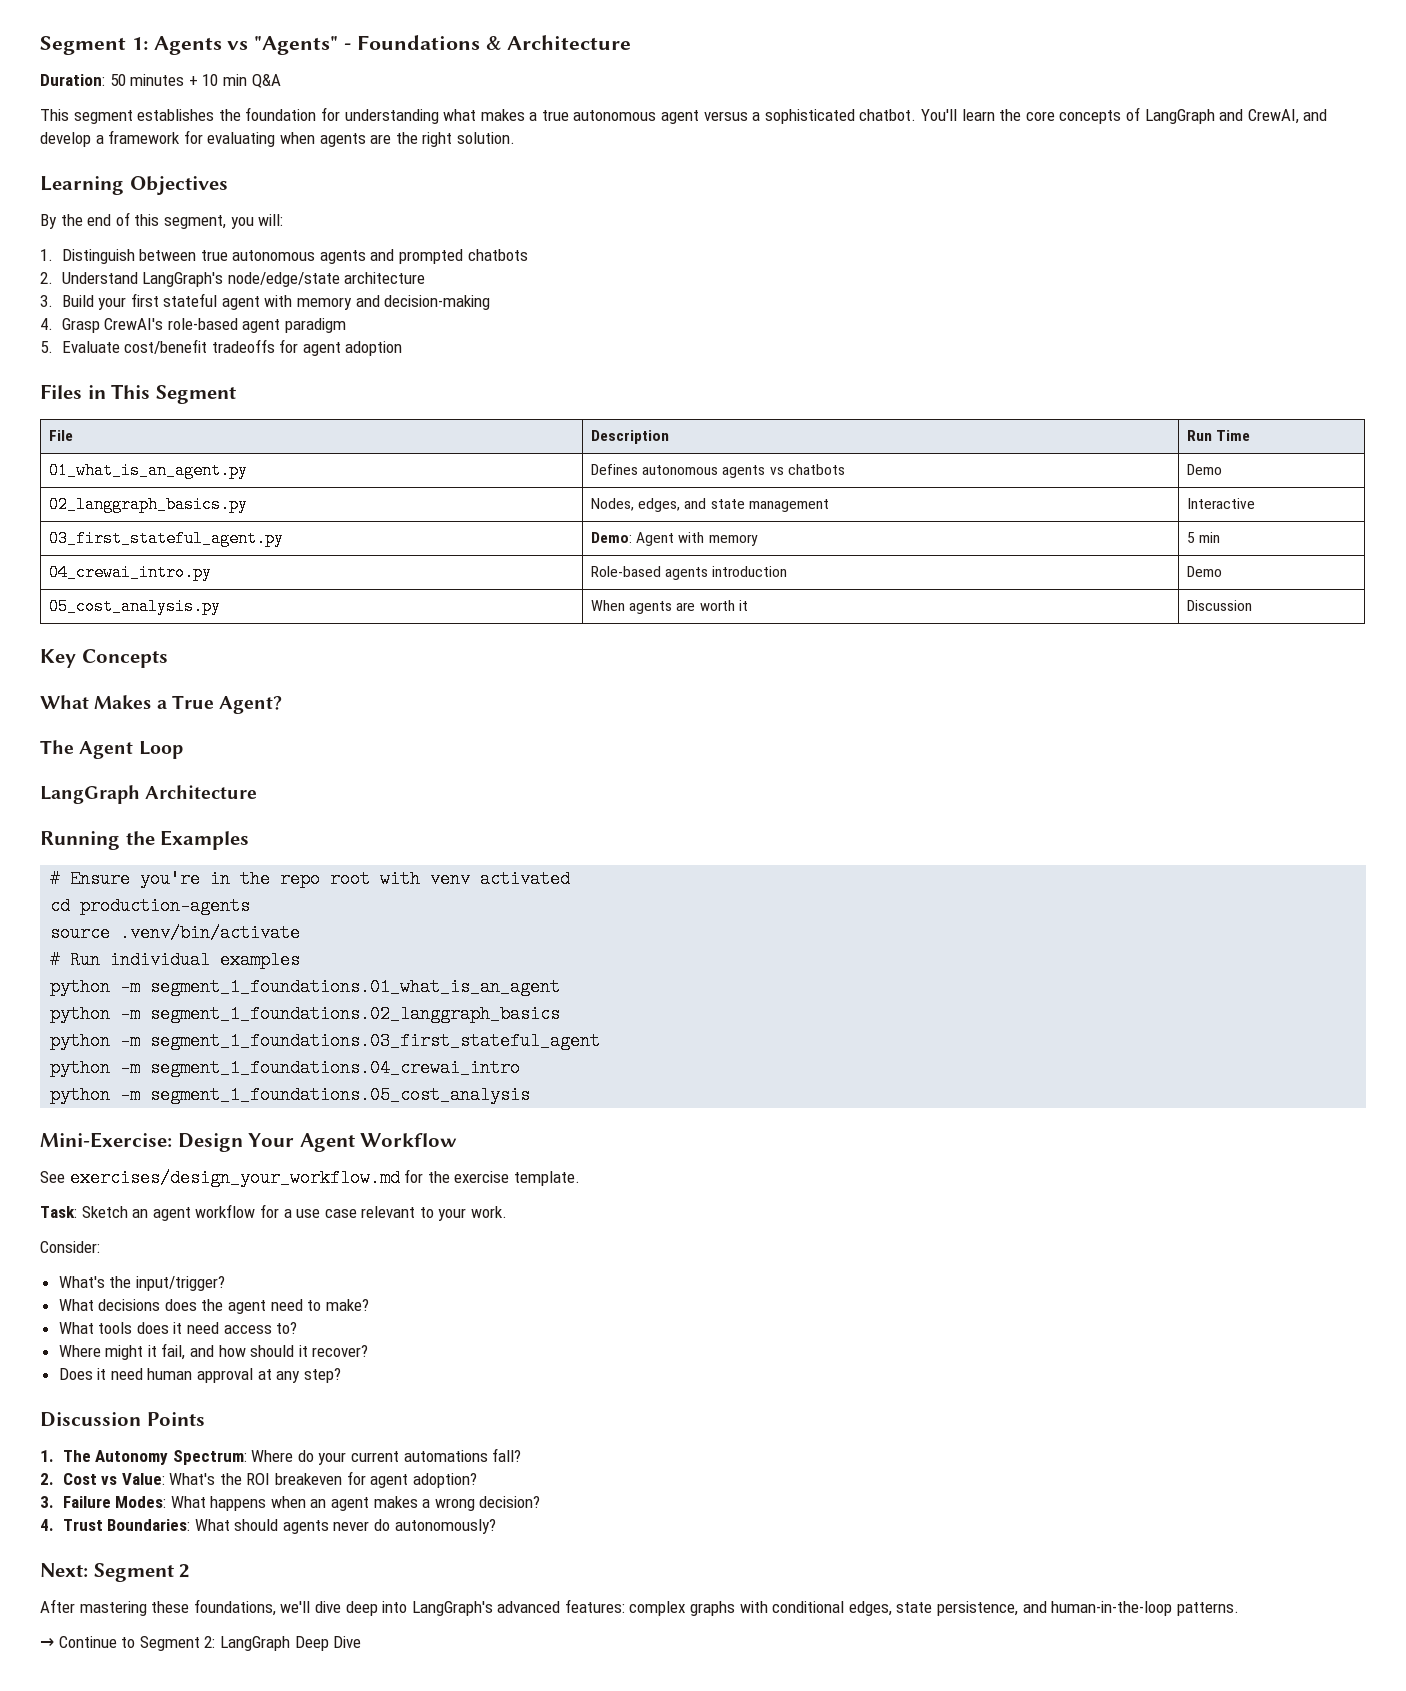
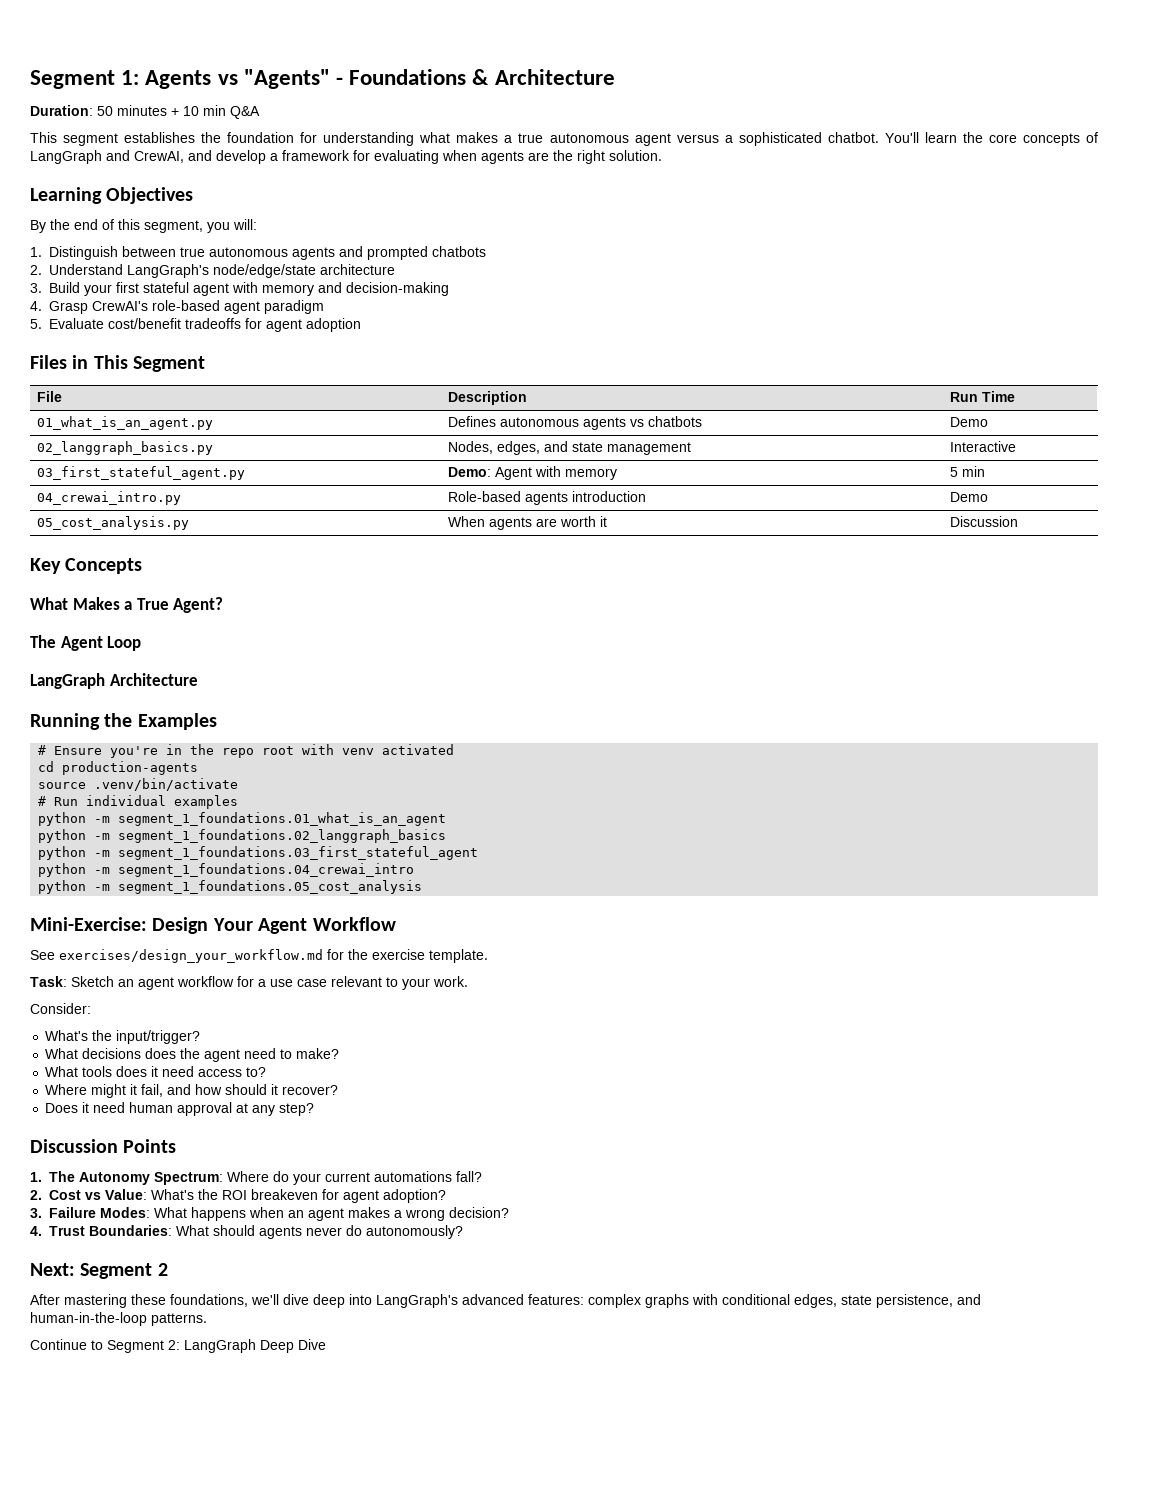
[40,1638,54,1648] → -> (207, 1319) none

